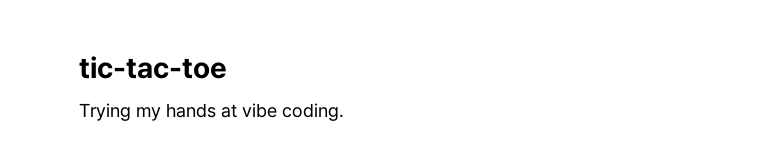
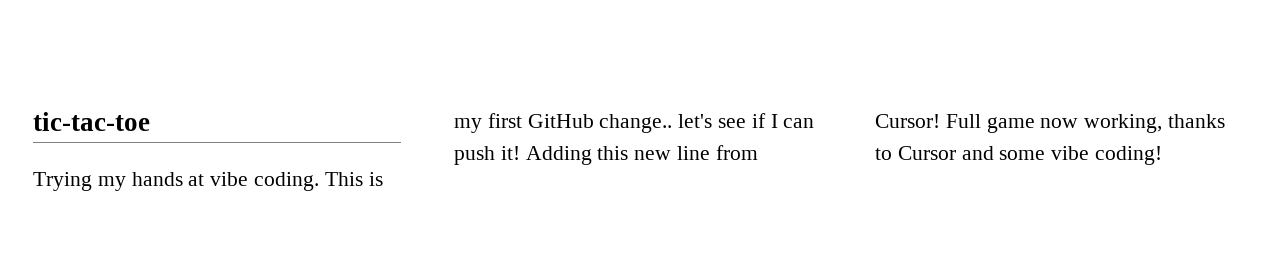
(344, 112) none -> [324,172,383,186] [454,113,815,133] [454,145,758,165] [875,114,1226,133] [875,146,1163,165] This is my first GitHub change.. let's see if I can push it! Adding this new line from Cursor! Full game now working, thanks to Cursor and some vibe coding!

